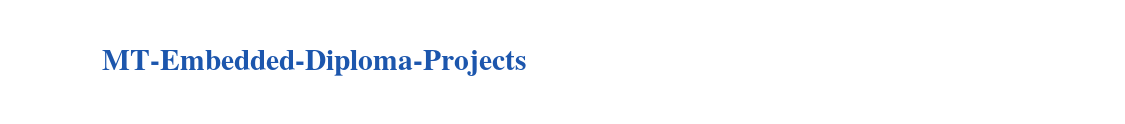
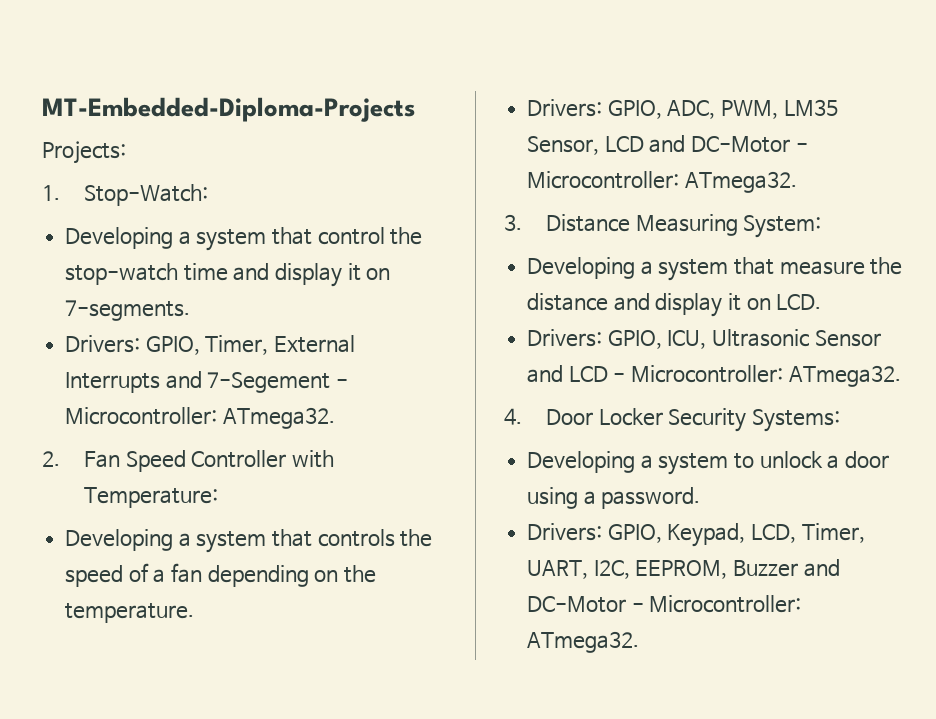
(526, 63) none -> [42,141,126,164] [42,184,208,206] [65,227,423,251] [65,263,391,287] [65,300,191,321] [65,335,356,355] [65,371,349,393] [65,407,335,429] [42,450,334,472] [83,487,218,508] [65,529,433,553] [65,563,377,587] [65,603,195,623] [527,99,838,119] [527,135,808,155] [527,171,797,193] [504,214,822,238] [527,257,903,281] [527,293,822,317] [527,329,881,349] [527,365,901,387] [504,408,840,432] [527,451,890,475] [527,487,701,509] [527,523,865,547] [527,559,840,579] [527,595,802,613] [527,631,640,653] // Projects: // 1. Stop-Watch: // Developing a system that control the stop-watch time and display it on 7-segments. // Drivers: GPIO, Timer, External Interrupts and 7-Segement - Microcontroller: ATmega32. // 2. Fan Speed Controller with Temperature: // Developing a system that controls the speed of a fan depending on the temperature. // Drivers: GPIO, ADC, PWM, LM35 Sensor, LCD and DC-Motor - Microcontroller: ATmega32. // 3. Distance Measuring System: // Developing a system that measure the distance and display it on LCD. // Drivers: GPIO, ICU, Ultrasonic Sensor and LCD - Microcontroller: ATmega32. // 4. Door Locker Security Systems: // Developing a system to unlock a door using a password. // Drivers: GPIO, Keypad, LCD, Timer, UART, I2C, EEPROM, Buzzer and DC-Motor - Microcontroller: ATmega32.

